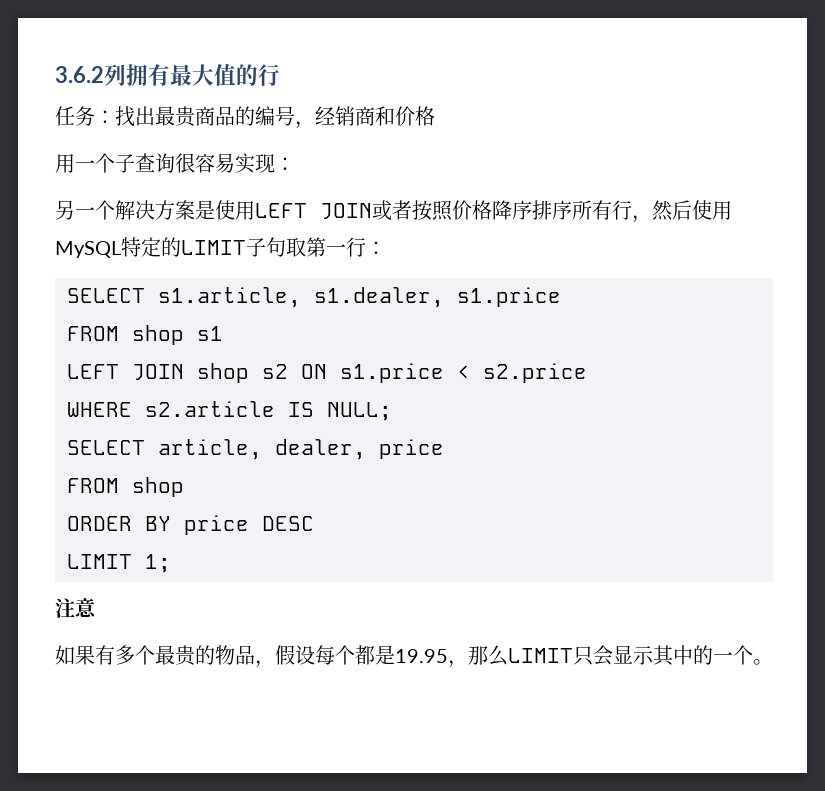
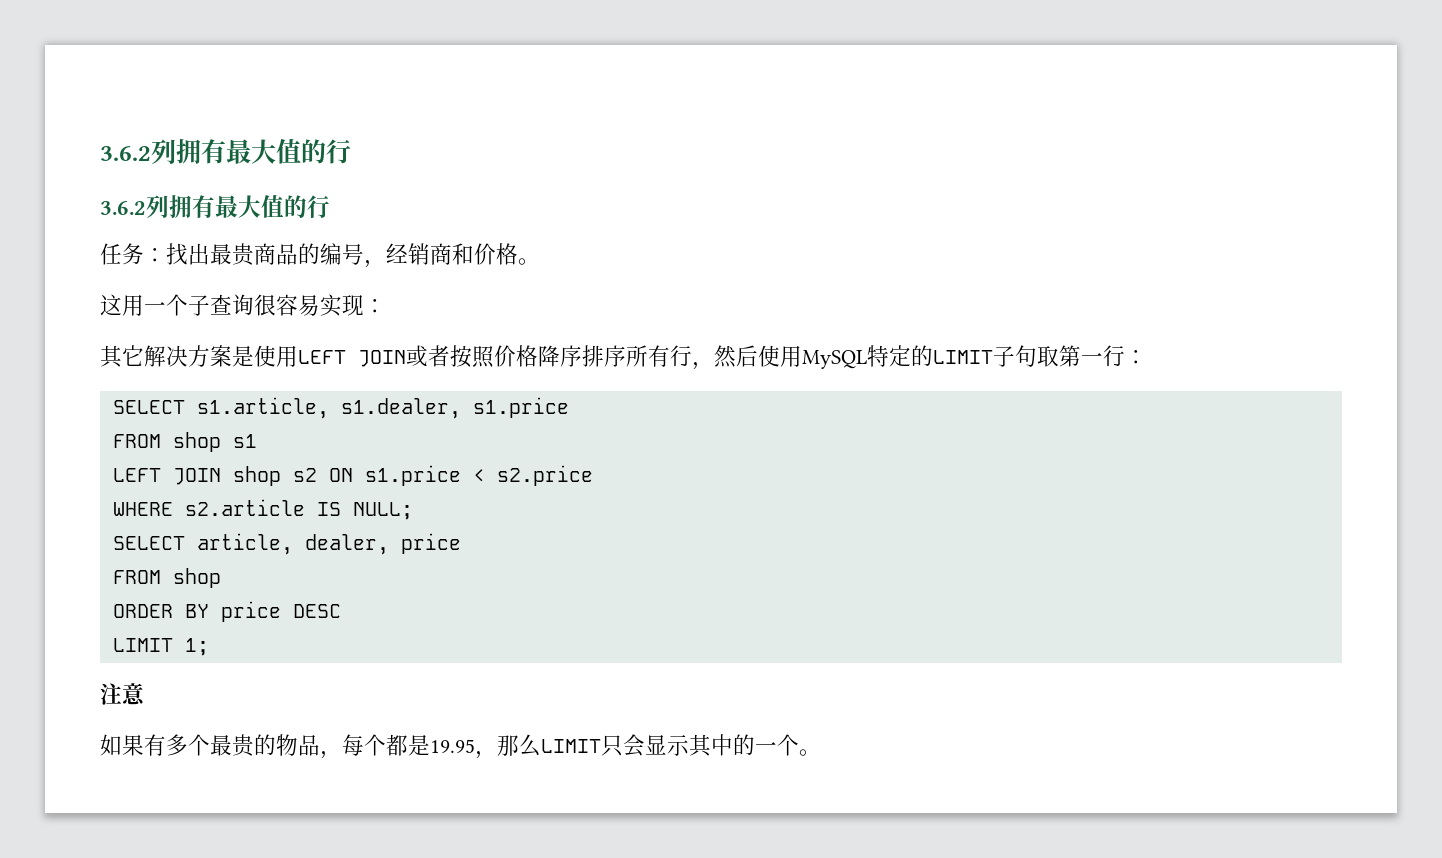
[55,64,280,86] 3.6.2列拥有最大值的行 -> [100,138,351,165] [100,195,330,219] 3.6.2列拥有最大值的行 // 3.6.2列拥有最大值的行
(435, 116) // -> [518,258,540,265] [100,294,122,316] 。 // 这
[55,200,115,220] 另一个 -> [100,345,144,368] 其它
[275,645,315,665] 假设 -> (342, 755) none

